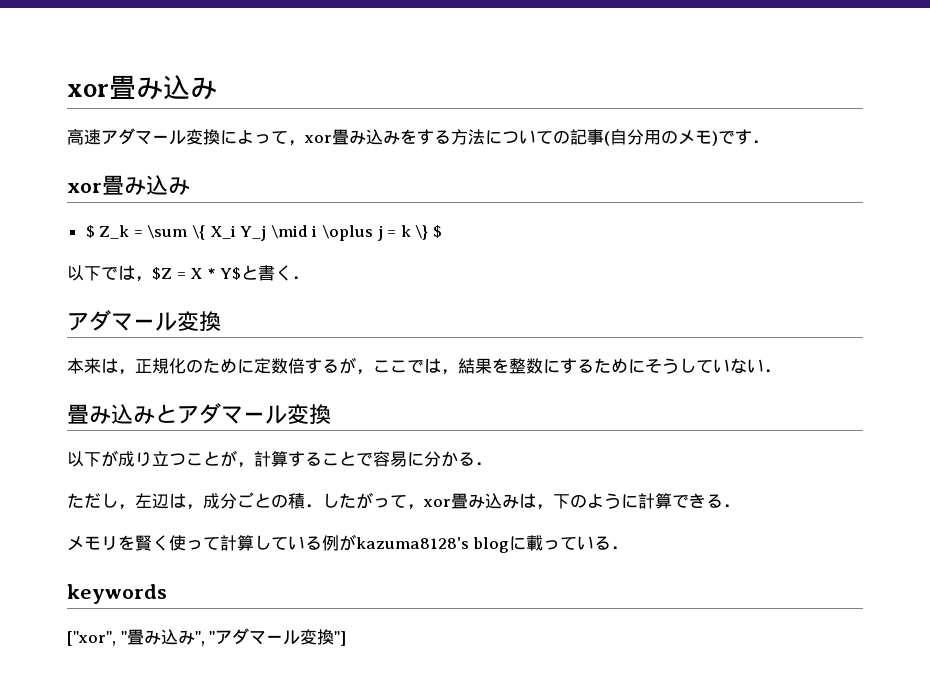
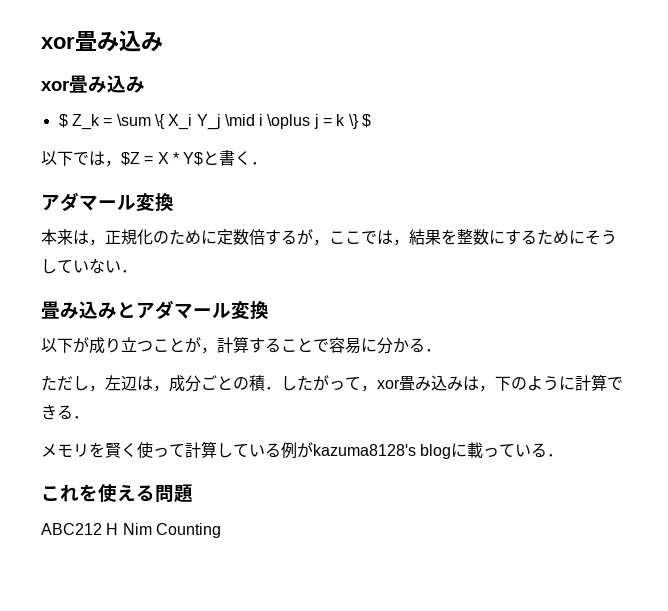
[67,75,217,100] [67,128,769,146] xor畳み込み // 高速アダマール変換によって，xor畳み込みをする方法についての記事(自分用のメモ)です． -> [41,30,163,52] xor畳み込み
[67,584,167,604] [67,628,347,646] keywords // ["xor", "畳み込み", "アダマール変換"] -> [41,484,193,503] [41,523,221,538] これを使える問題 // ABC212 H Nim Counting

